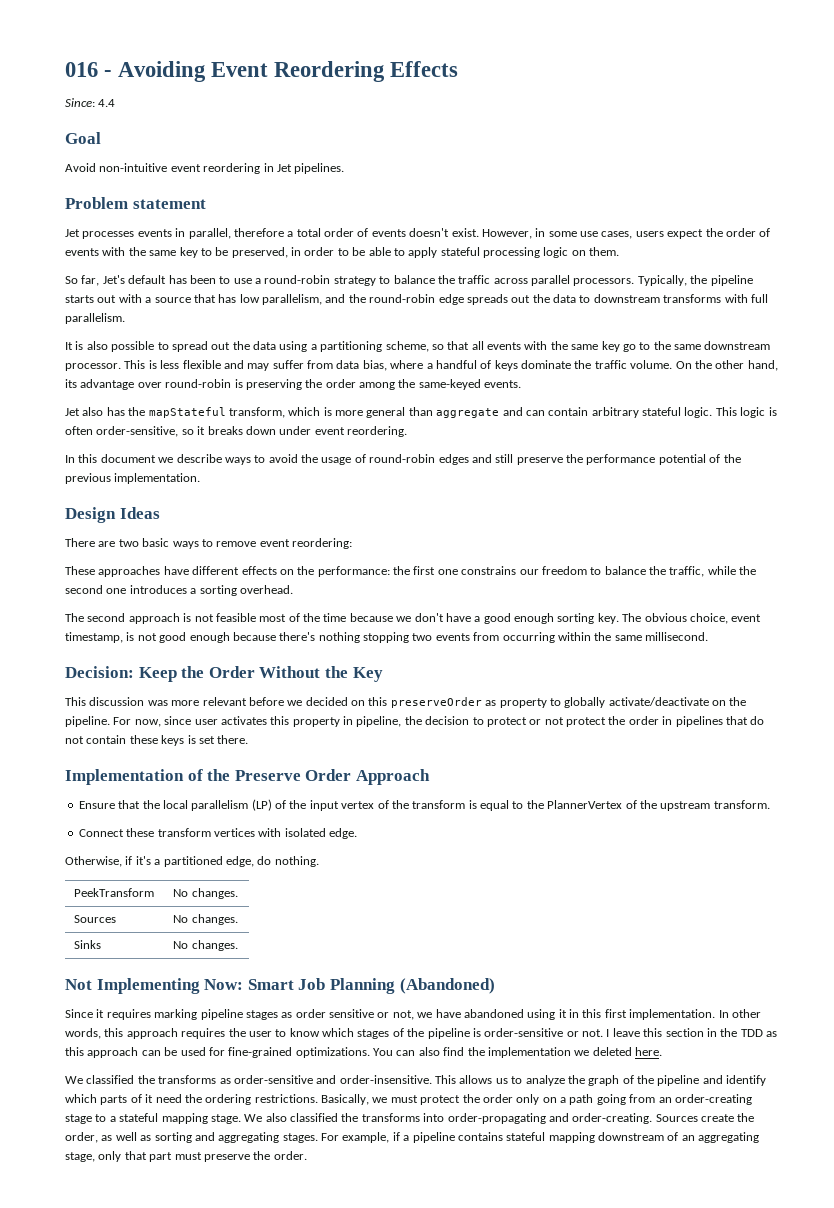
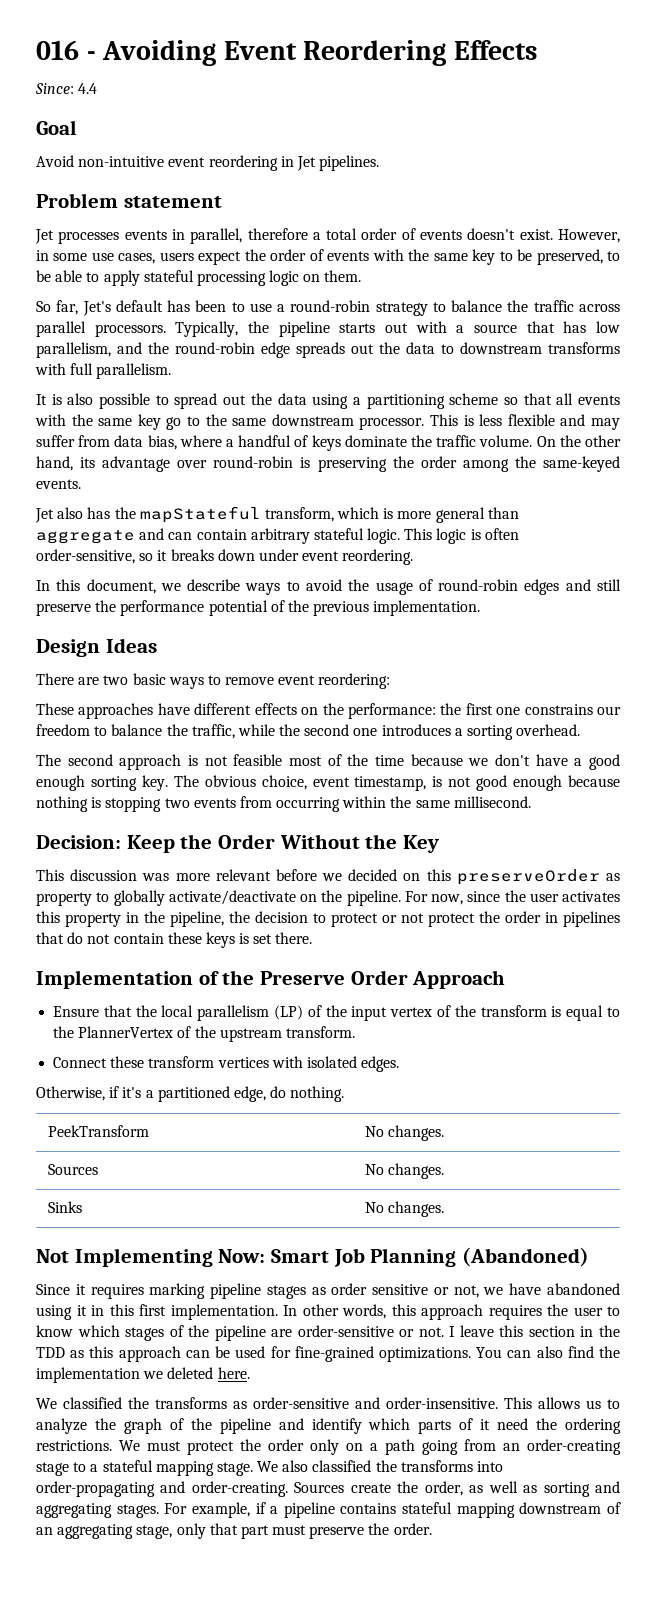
[291,247,335,256] in order -> (603, 257) none
[385,341,429,352] scheme, -> [449,393,499,405] scheme
[100,454,156,463] document -> [86,579,156,594] document,
[279,632,360,643] there's nothing -> [36,796,102,812] nothing is
(192, 720) none -> [504,890,526,902] the
(353, 720) none -> [144,911,165,923] the
[329,828,357,839] edge. -> [361,1056,400,1072] edges.
[472,1028,481,1037] is -> [271,1329,293,1337] are
[321,1094,388,1105] Basically, we -> [119,1440,140,1451] We

